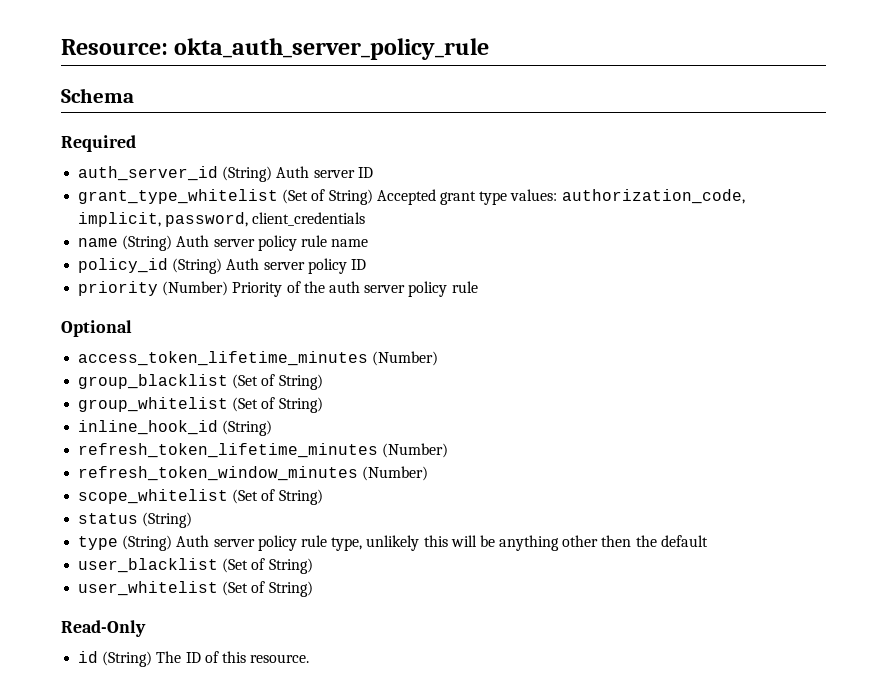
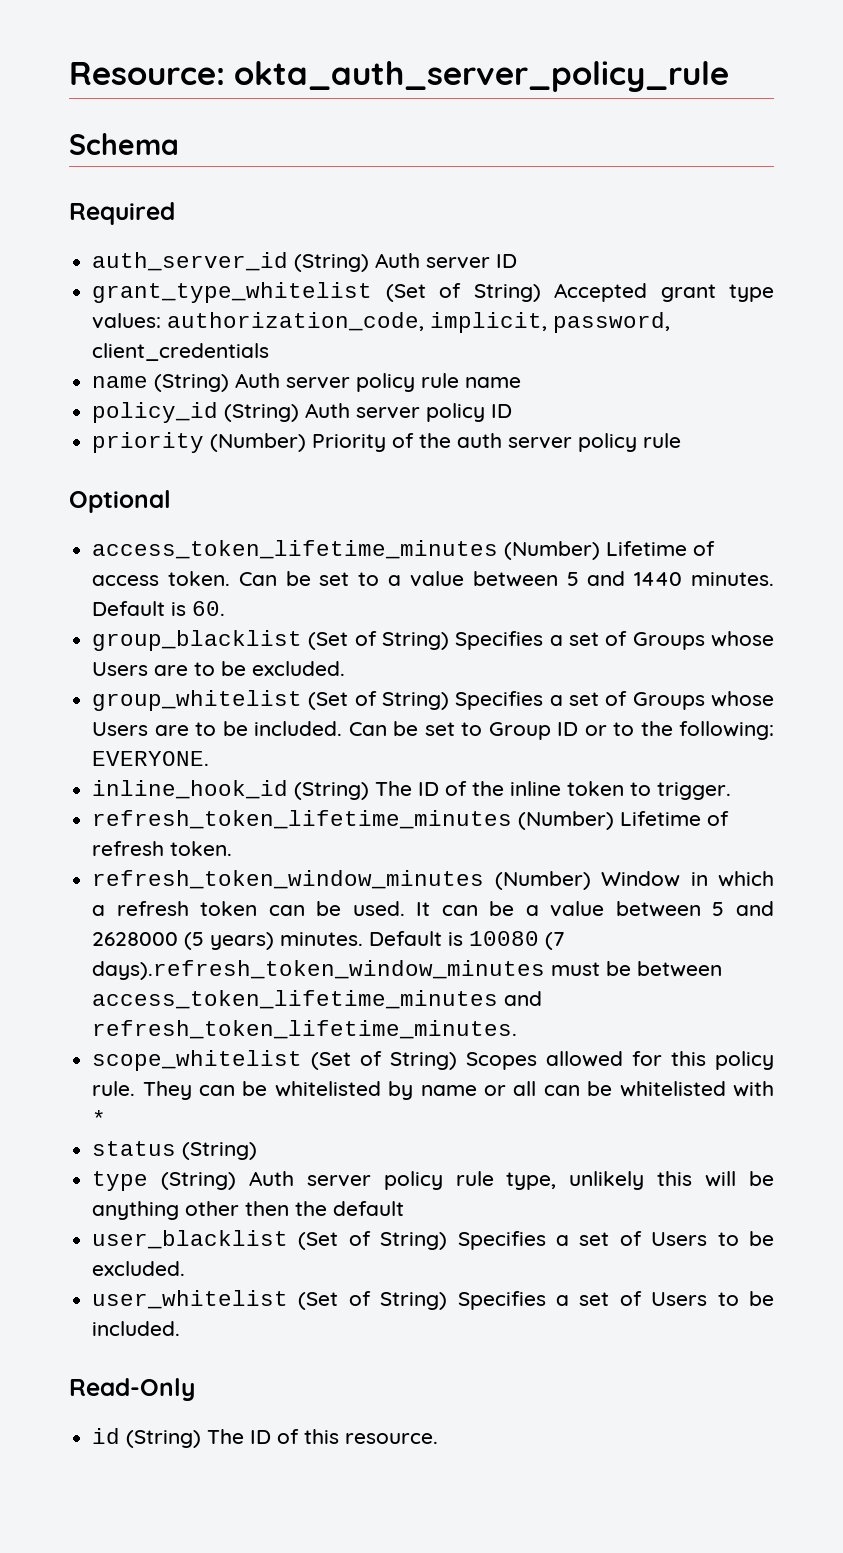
[78,374,323,390] [78,397,323,413] [78,420,273,436] [78,443,449,458] [78,466,429,481] [78,489,323,505] // group_blacklist (Set of String) // group_whitelist (Set of String) // inline_hook_id (String) // refresh_token_lifetime_minutes (Number) // refresh_token_window_minutes (Number) // scope_whitelist (Set of String) -> [606,541,716,556] [92,571,774,587] [92,601,226,616] [92,630,774,651] [92,661,346,676] [92,690,774,711] [92,721,774,740] [92,751,210,766] [92,780,732,800] [92,810,730,830] [92,841,233,856] [92,870,775,890] [92,901,775,917] [92,931,566,950] [92,960,723,980] [92,990,543,1009] [92,1020,518,1039] [92,1050,774,1071] [92,1081,774,1100] [92,1110,107,1126] Lifetime of access token. Can be set to a value between 5 and 1440 minutes. Default is 60. // group_blacklist (Set of String) Specifies a set of Groups whose Users are to be excluded. // group_whitelist (Set of String) Specifies a set of Groups whose Users are to be included. Can be set to Group ID or to the following: EVERYONE. // inline_hook_id (String) The ID of the inline token to trigger. // refresh_token_lifetime_minutes (Number) Lifetime of refresh token. // refresh_token_window_minutes (Number) Window in which a refresh token can be used. It can be a value between 5 and 2628000 (5 years) minutes. Default is 10080 (7 days).refresh_token_window_minutes must be between access_token_lifetime_minutes and refresh_token_lifetime_minutes. // scope_whitelist (Set of String) Scopes allowed for this policy rule. They can be whitelisted by name or all can be whitelisted with *
[78,581,313,597] // user_whitelist (Set of String) -> [457,1231,774,1250] [92,1261,186,1276] [92,1290,774,1310] [92,1321,181,1336] Specifies a set of Users to be excluded. // user_whitelist (Set of String) Specifies a set of Users to be included.

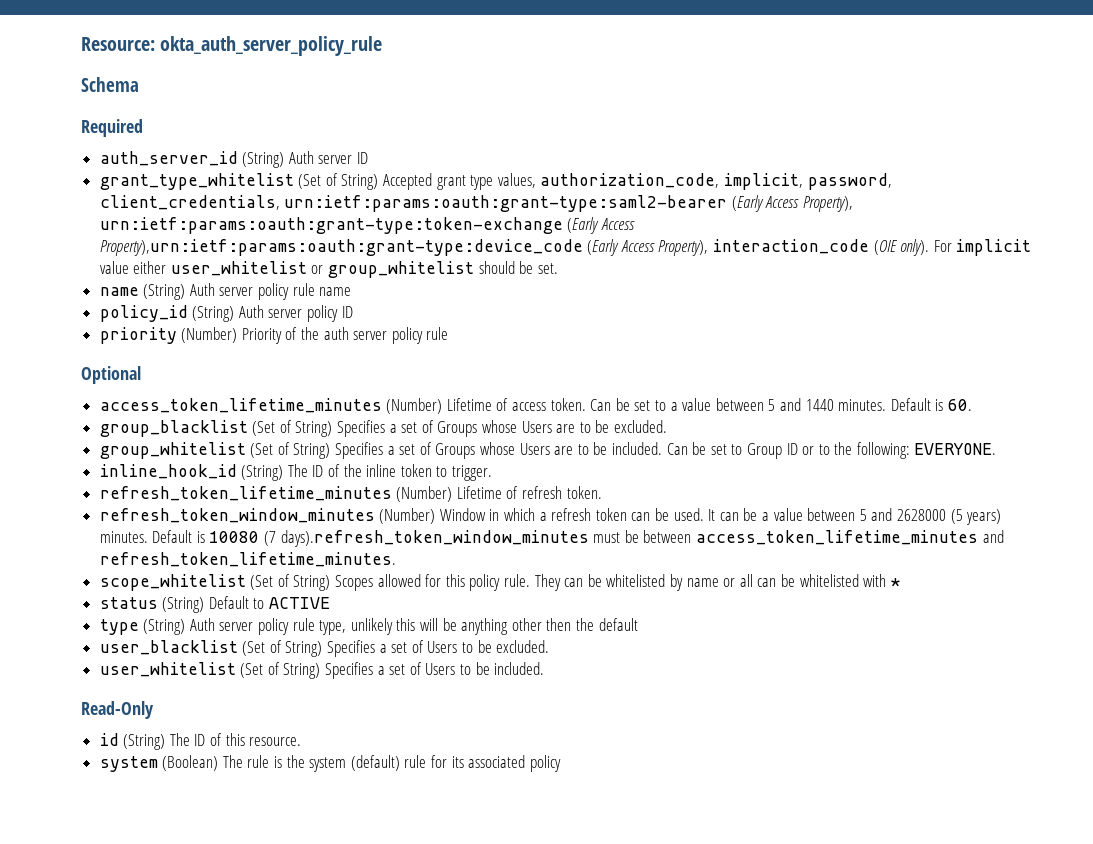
[92,313,162,329] values: -> [497,173,536,188] values,
[92,343,270,361] client_credentials -> [99,195,854,212] [99,217,635,234] [99,239,1032,256] [99,261,558,278] client_credentials, urn:ietf:params:oauth:grant-type:saml2-bearer (Early Access Property), urn:ietf:params:oauth:grant-type:token-exchange (Early Access Property),urn:ietf:params:oauth:grant-type:device_code (Early Access Property), interaction_code (OIE only). For implicit value either user_whitelist or group_whitelist should be set.
(258, 1151) none -> [208,596,331,609] Default to ACTIVE
(439, 1438) none -> [99,755,561,772] // system (Boolean) The rule is the system (default) rule for its associated policy

